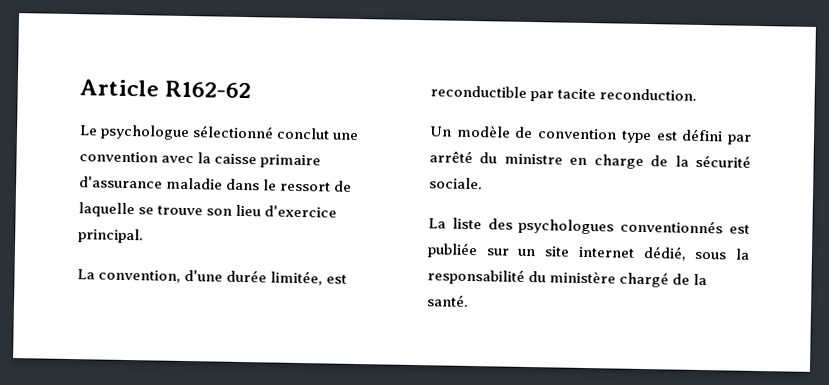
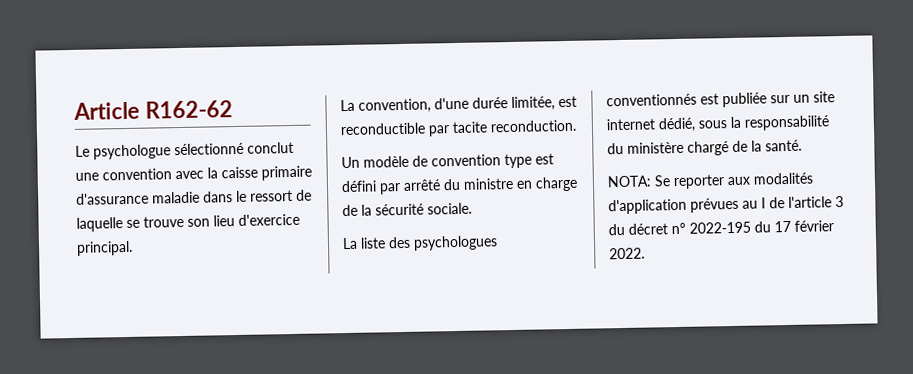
(469, 300) none -> [607,172,813,190] [608,195,844,215] [608,220,834,236] [609,247,645,260] // NOTA: Se reporter aux modalités d'application prévues au I de l'article 3 du décret n° 2022-195 du 17 février 2022.

